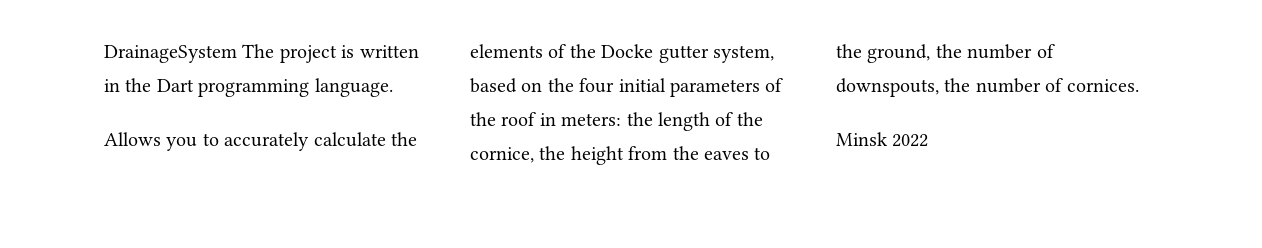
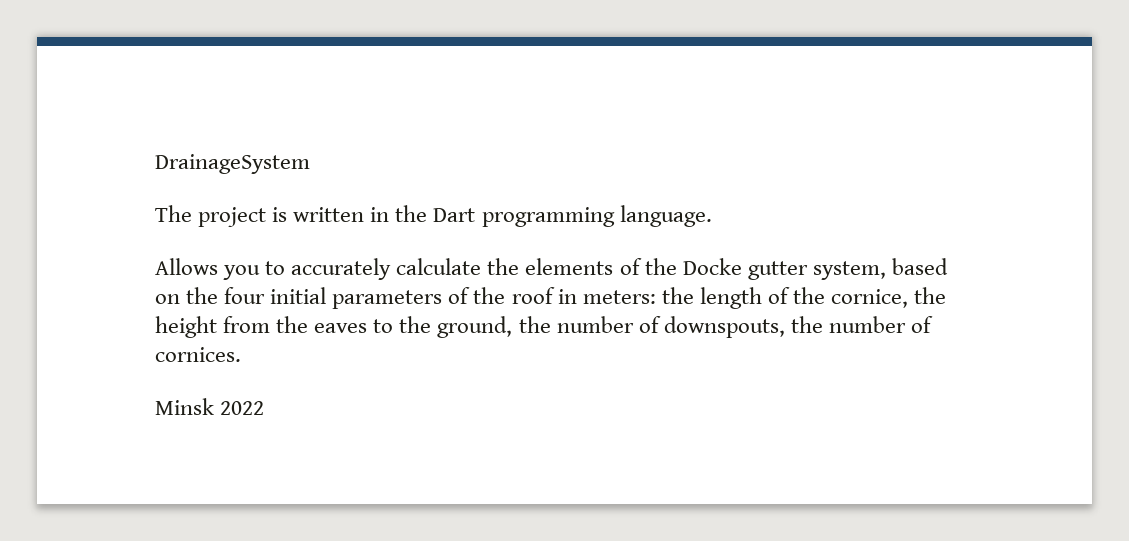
(237, 54) none -> (310, 164) //

